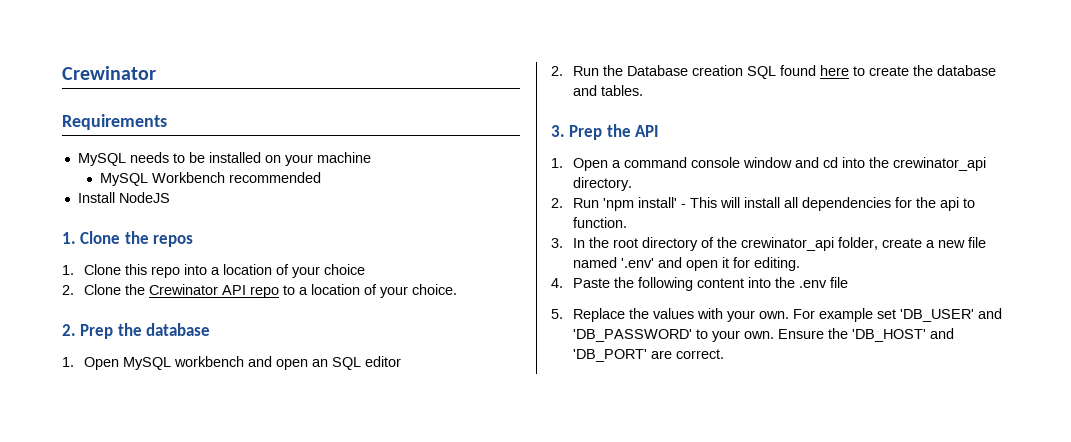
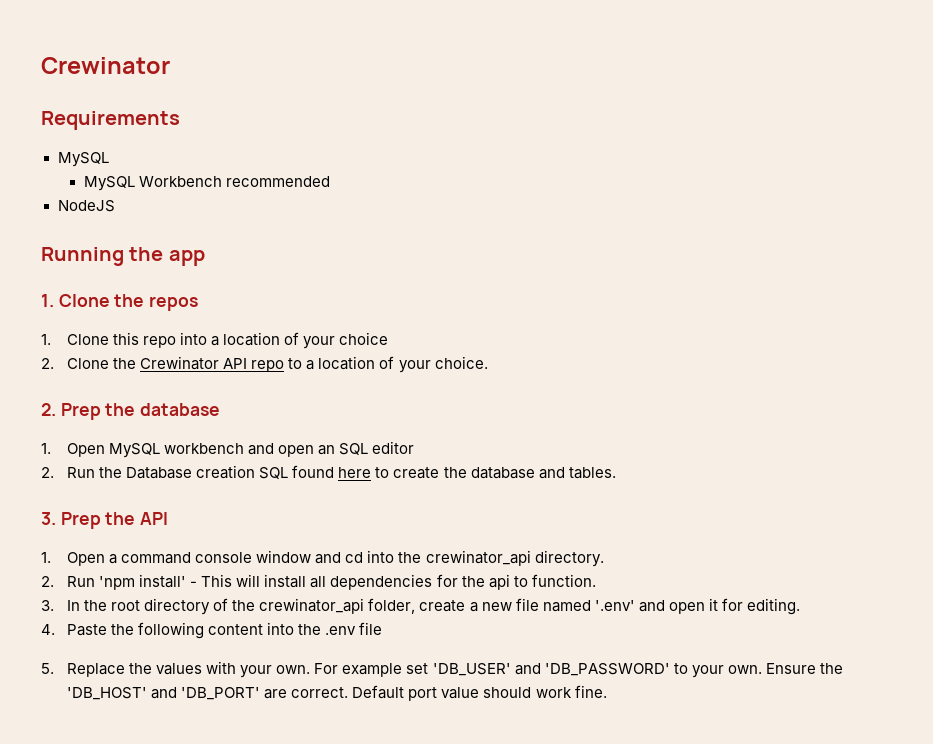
[129,152,371,166] needs to be installed on your machine -> (109, 159) none
[77,192,115,203] Install -> (330, 181) none
(170, 197) none -> [41,247,205,266] // Running the app
(725, 354) none -> [352,685,607,701] Default port value should work fine.

